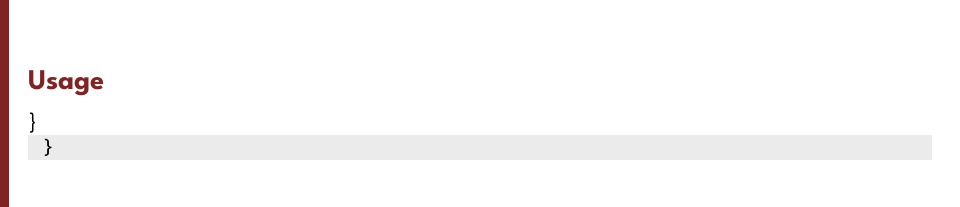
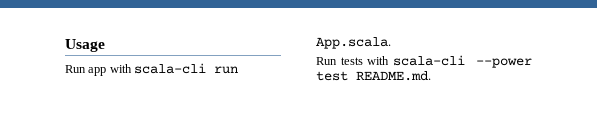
[28,112,37,133] [41,138,54,156] } // } -> [65,63,239,76] [316,37,391,49] [316,55,532,68] [316,71,431,81] Run app with scala-cli run App.scala. // Run tests with scala-cli --power test README.md.

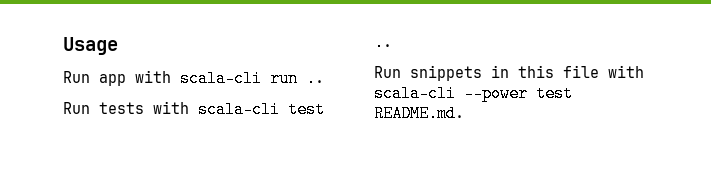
[316,37,391,49] App.scala. -> [306,70,324,87] ..
(465, 60) none -> [288,101,325,118] [374,34,392,51] [374,65,644,81] [374,85,456,102] test .. // Run snippets in this file with scala-cli

